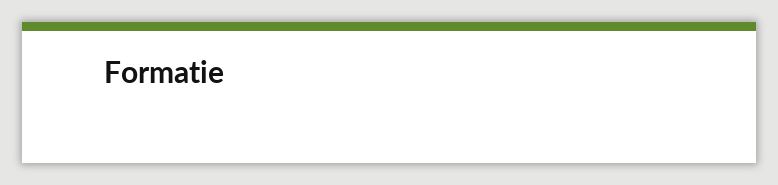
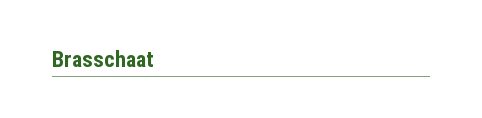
[104,60,224,83] Formatie -> [52,50,154,67] Brasschaat

